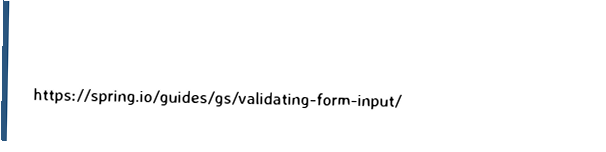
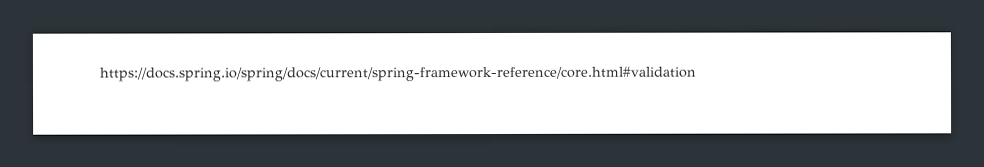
[33,88,402,110] https://spring.io/guides/gs/validating-form-input/ -> [99,66,696,82] https://docs.spring.io/spring/docs/current/spring-framework-reference/core.html#validation

